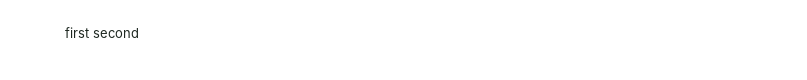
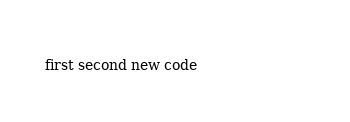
(139, 33) none -> [131,59,197,70] new code

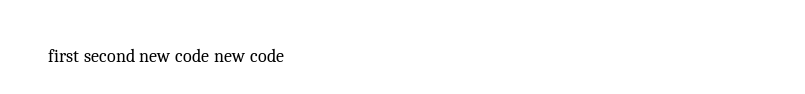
(197, 64) none -> [213,48,284,62] new code

